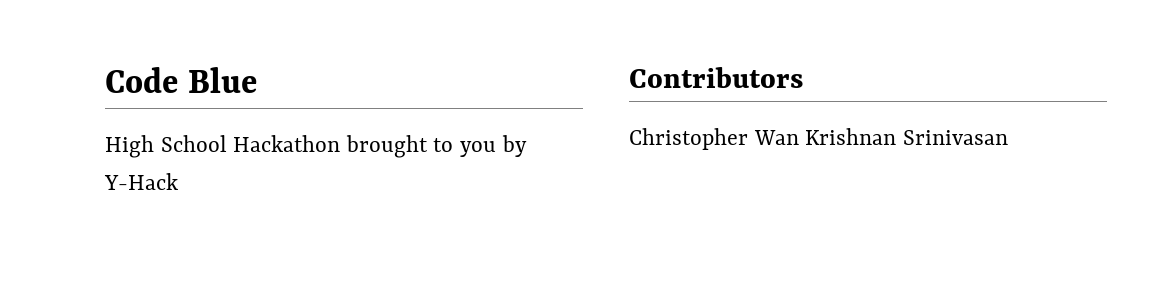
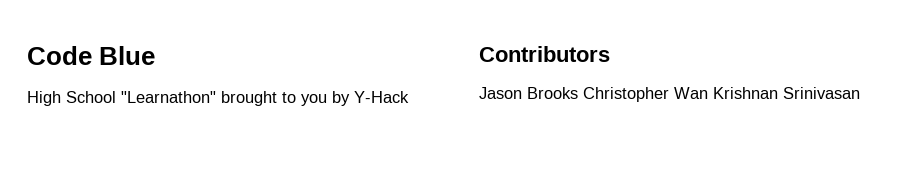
[233,135,341,152] Hackathon -> [121,91,216,103] "Learnathon"
(803, 77) none -> [479,87,578,99] Jason Brooks

